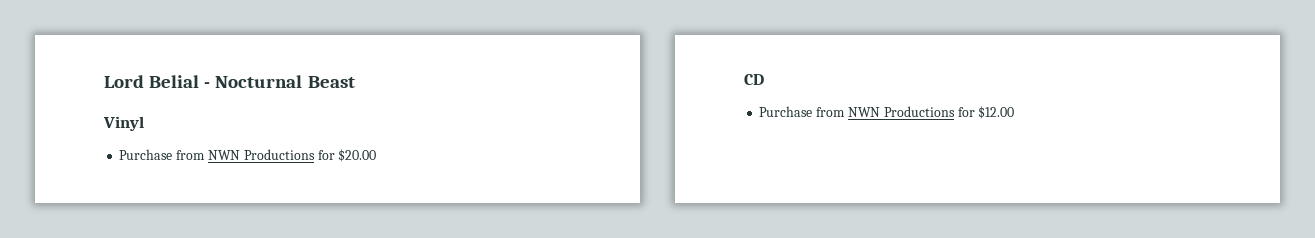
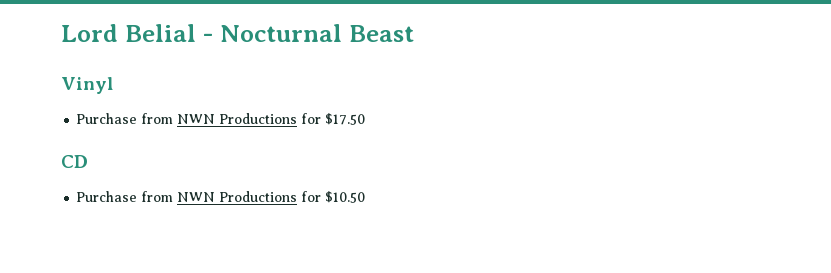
[338,149,377,162] $20.00 -> [325,113,366,125] $17.50
[978,106,1015,119] $12.00 -> [325,191,366,203] $10.50

